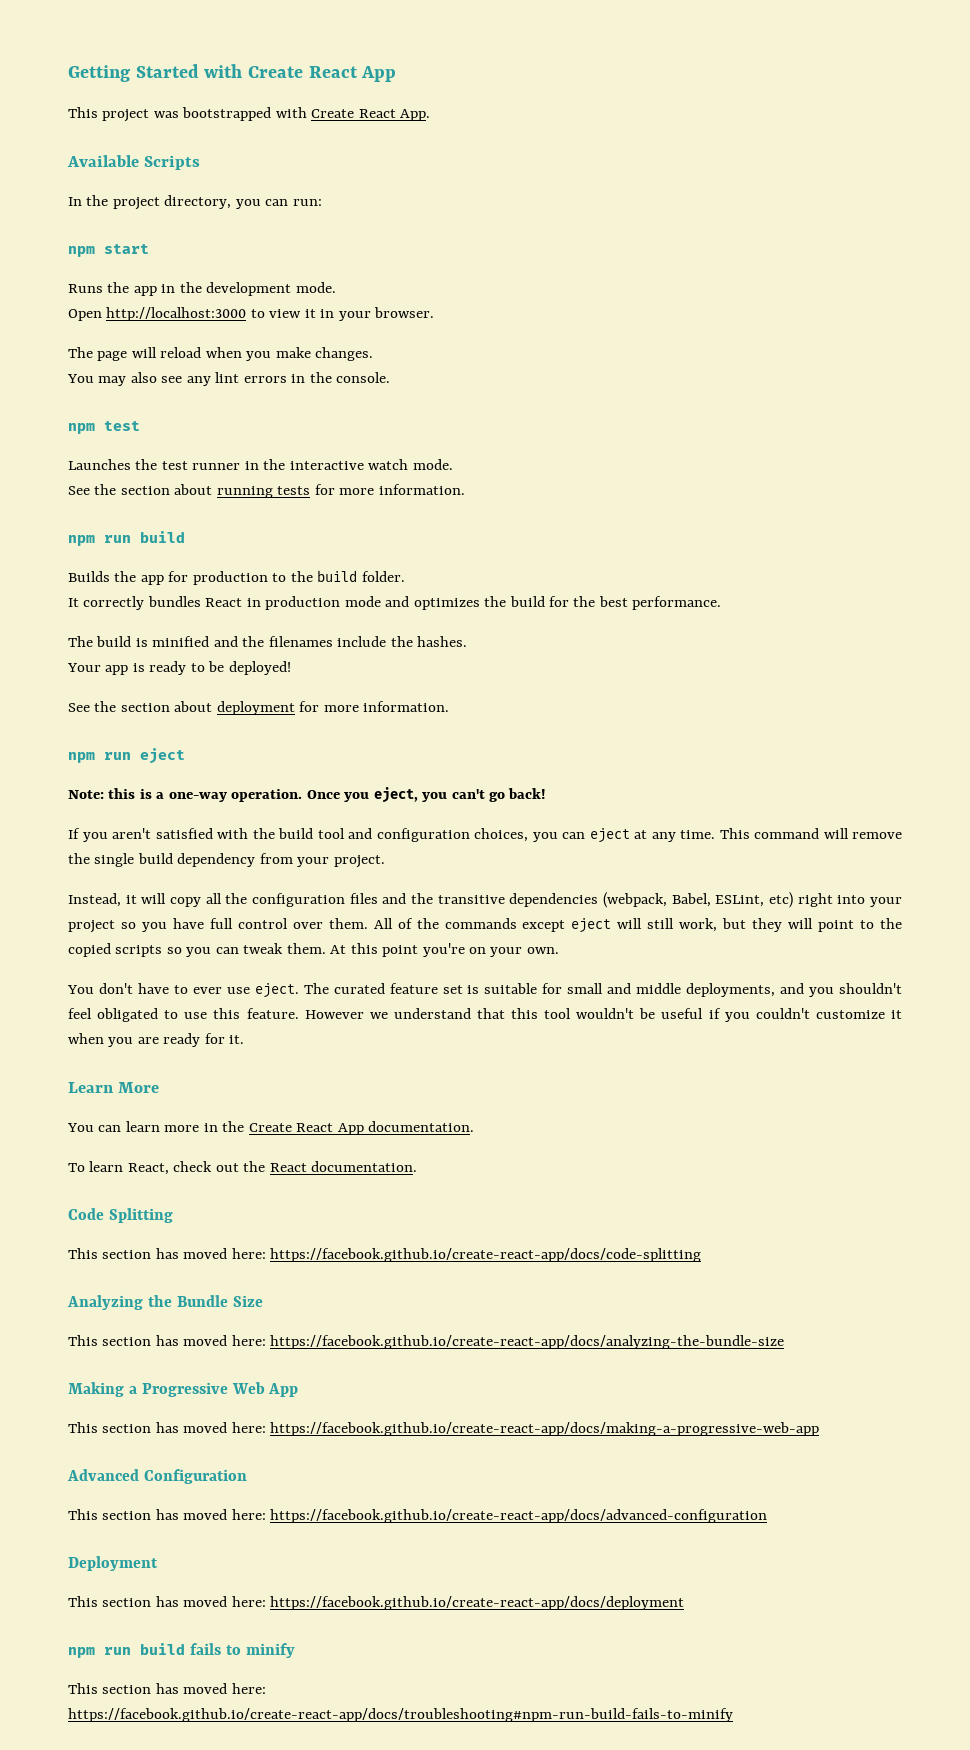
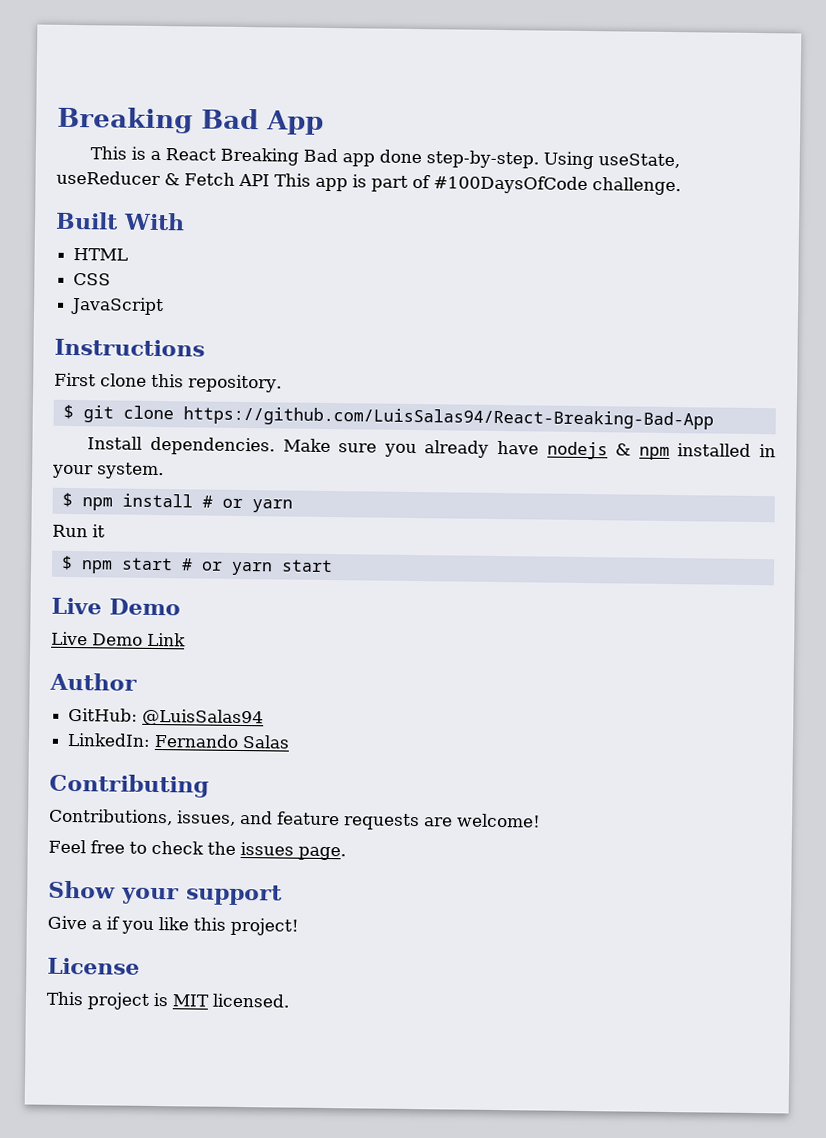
[68,64,397,82] [68,107,431,122] [67,155,201,170] [68,195,322,210] [68,244,149,257] [68,282,336,296] [68,307,435,321] [68,347,374,361] [67,372,391,386] [68,421,140,434] [68,459,453,470] [68,484,465,498] [68,531,185,546] [68,570,405,585] [68,596,722,610] [68,636,468,647] [67,661,291,675] [68,701,450,715] [68,748,185,764] [68,787,547,803] [68,828,902,843] [68,853,385,868] [68,892,902,908] [68,918,903,933] [68,943,559,957] [67,983,903,998] [68,1008,902,1022] [68,1033,245,1047] [68,1082,160,1093] [67,1121,475,1135] [68,1161,418,1175] [68,1208,173,1223] [68,1248,702,1262] [67,1295,263,1310] [68,1335,785,1349] [68,1382,299,1397] [68,1422,820,1436] [67,1469,247,1484] [68,1509,768,1523] [68,1556,158,1571] [68,1596,685,1610] [68,1643,295,1658] [68,1683,266,1694] [68,1708,733,1722] Getting Started with Create React App // This project was bootstrapped with Create React App. // Available Scripts // In the project directory, you can run: // npm start // Runs the app in the development mode. // Open http://localhost:3000 to view it in your browser. // The page will reload when you make changes. // You may also see any lint errors in the console. // npm test // Launches the test runner in the interactive watch mode. // See the section about running tests for more information. // npm run build // Builds the app for production to the build folder. // It correctly bundles React in production mode and optimizes the build for the best performance. // The build is minified and the filenames include the hashes. // Your app is ready to be deployed! // See the section about deployment for more information. // npm run eject // Note: this is a one-way operation. Once you eject, you can't go back! // If you aren't satisfied with the build tool and configuration choices, you can eject at any time. This command will remove the single build dependency from your project. // Instead, it will copy all the configuration files and the transitive dependencies (webpack, Babel, ESLint, etc) right into your project so you have full control over them. All of the commands except eject will still work, but they will point to the copied scripts so you can tweak them. At this point you're on your own. // You don't have to ever use eject. The curated feature set is suitable for small and middle deployments, and you shouldn't feel obligated to use this feature. However we understand that this tool wouldn't be useful if you couldn't customize it when you are ready for it. // Learn More // You can learn more in the Create React App documentation. // To learn React, check out the React documentation. // Code Splitting // This section has moved here: https://facebook.github.io/create-react-app/docs/code-splitting // Analyzing the Bundle Size // This section has moved here: https://facebook.github.io/create-react-app/docs/analyzing-the-bundle-size // Making a Progressive Web App // This section has moved here: https://facebook.github.io/create-react-app/docs/making-a-progressive-web-app // Advanced Configuration // This section has moved here: https://facebook.github.io/create-react-app/docs/advanced-configuration // Deployment // This section has moved here: https://facebook.github.io/create-react-app/docs/deployment // npm run build fails to minify // This section has moved here: https://facebook.github.io/create-react-app/docs/troubleshooting#npm-run-build-fails-to-minify -> [57,106,324,135] [90,146,681,170] [56,170,681,196] [55,211,185,231] [73,248,129,261] [73,273,112,286] [70,296,165,316] [54,338,205,357] [54,372,282,393] [62,404,714,430] [87,436,777,460] [52,462,164,480] [61,492,293,513] [52,524,105,538] [60,555,333,576] [51,597,181,616] [51,631,186,647] [49,672,137,691] [68,707,265,727] [67,732,291,749] [49,773,209,798] [48,808,541,831] [48,839,346,861] [48,880,283,906] [47,915,299,936] [47,957,140,975] [46,991,290,1010] Breaking Bad App // This is a React Breaking Bad app done step-by-step. Using useState, useReducer & Fetch API This app is part of #100DaysOfCode challenge. // Built With // HTML // CSS // JavaScript // Instructions // First clone this repository. // $ git clone https://github.com/LuisSalas94/React-Breaking-Bad-App // Install dependencies. Make sure you already have nodejs & npm installed in your system. // $ npm install # or yarn // Run it // $ npm start # or yarn start // Live Demo // Live Demo Link // Author // GitHub: @LuisSalas94 // LinkedIn: Fernando Salas // Contributing // Contributions, issues, and feature requests are welcome! // Feel free to check the issues page. // Show your support // Give a if you like this project! // License // This project is MIT licensed.

